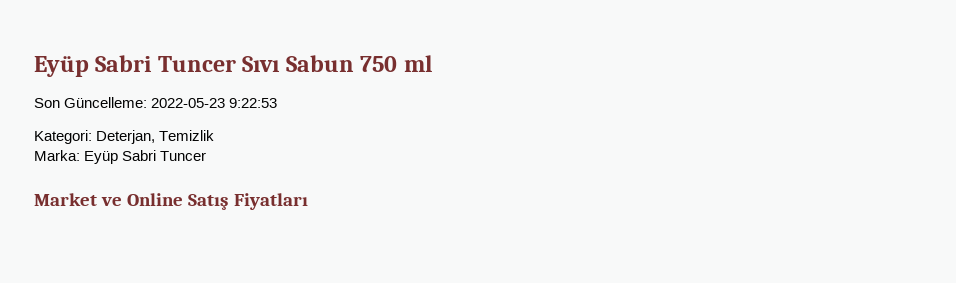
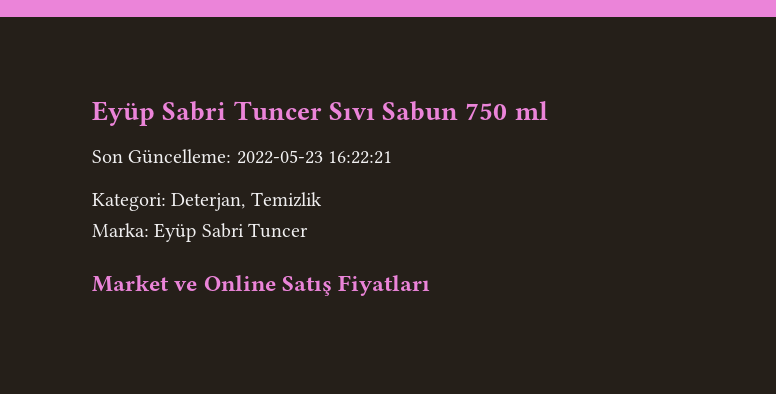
[229,98,278,108] 9:22:53 -> [328,151,393,164] 16:22:21

